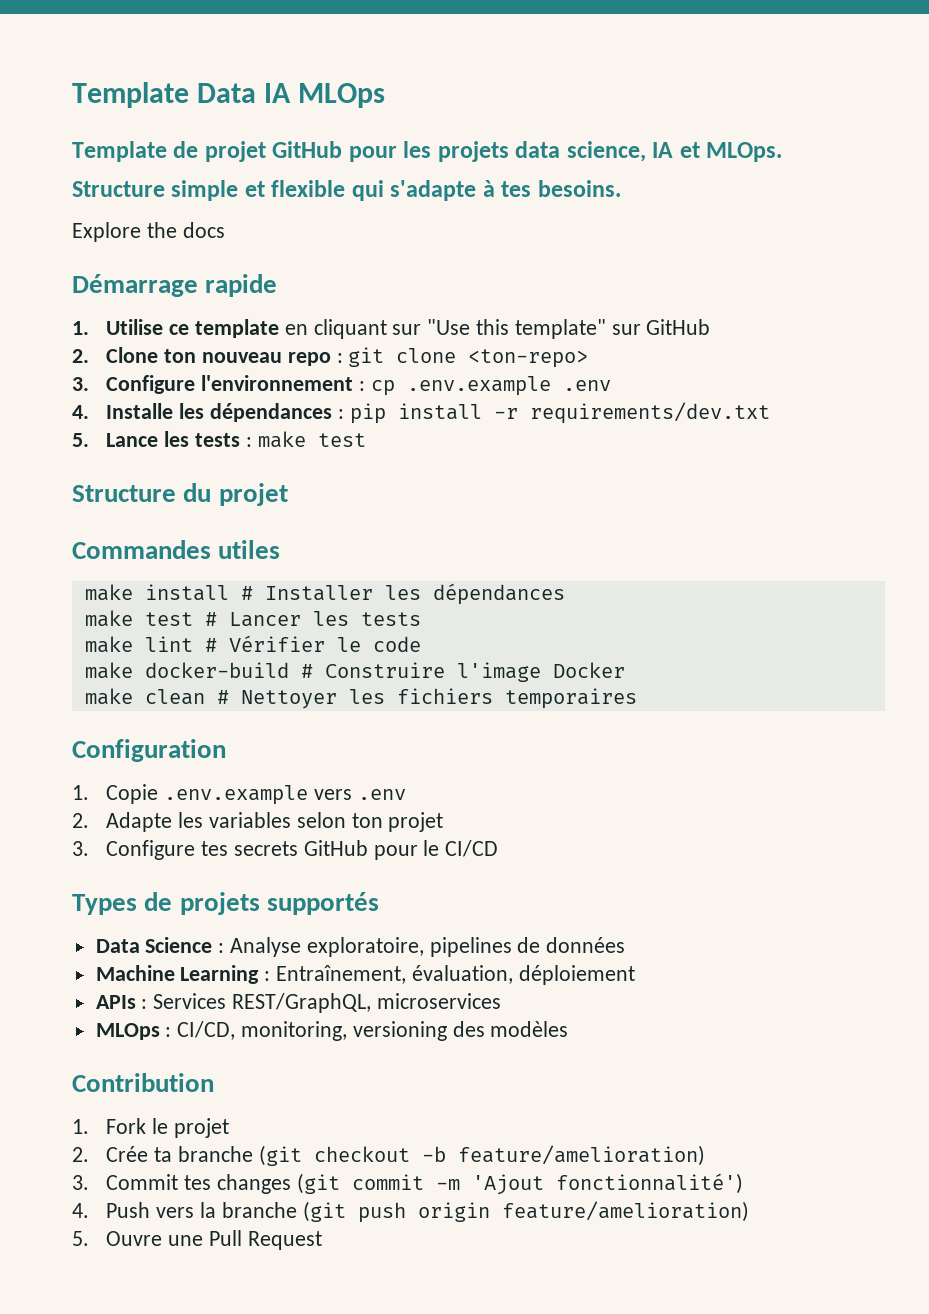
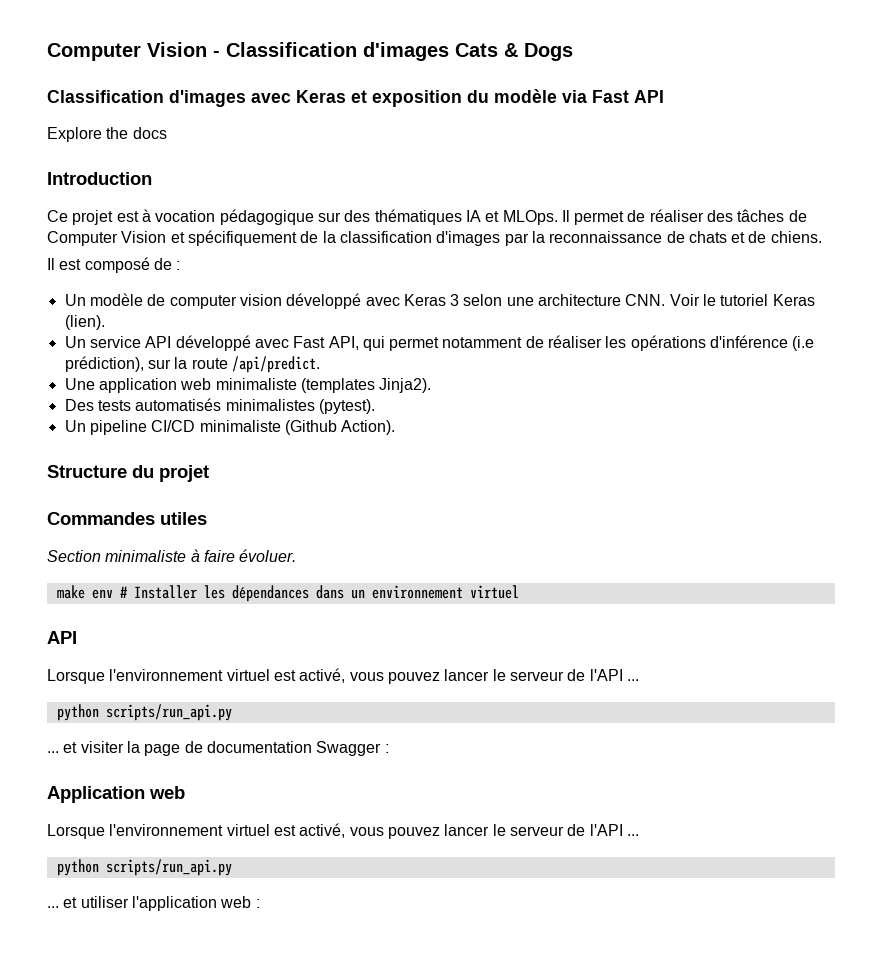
[72,82,386,108] [72,141,783,162] [72,180,621,201] [72,222,225,242] [72,274,278,297] [72,319,711,339] [72,347,589,368] [72,375,611,396] [72,402,770,424] [72,431,366,448] Template Data IA MLOps // Template de projet GitHub pour les projets data science, IA et MLOps. // Structure simple et flexible qui s'adapte à tes besoins. // Explore the docs // Démarrage rapide // 1. Utilise ce template en cliquant sur "Use this template" sur GitHub // 2. Clone ton nouveau repo : git clone <ton-repo> // 3. Configure l'environnement : cp .env.example .env // 4. Installe les dépendances : pip install -r requirements/dev.txt // 5. Lance les tests : make test -> [47,42,573,61] [47,89,664,107] [47,127,167,142] [47,172,152,185] [47,209,807,225] [47,230,822,246] [47,257,181,273] [64,293,815,309] [64,315,105,330] [64,335,815,351] [64,356,320,373] [64,378,432,393] [64,398,375,414] [64,420,396,435] Computer Vision - Classification d'images Cats & Dogs // Classification d'images avec Keras et exposition du modèle via Fast API // Explore the docs // Introduction // Ce projet est à vocation pédagogique sur des thématiques IA et MLOps. Il permet de réaliser des tâches de Computer Vision et spécifiquement de la classification d'images par la reconnaissance de chats et de chiens. // Il est composé de : // Un modèle de computer vision développé avec Keras 3 selon une architecture CNN. Voir le tutoriel Keras (lien). // Un service API développé avec Fast API, qui permet notamment de réaliser les opérations d'inférence (i.e prédiction), sur la route /api/predict. // Une application web minimaliste (templates Jinja2). // Des tests automatisés minimalistes (pytest). // Un pipeline CI/CD minimaliste (Github Action).
[84,584,229,601] // make install -> [47,549,297,562] [56,585,113,599] // Section minimaliste à faire évoluer. // make env
[84,610,421,627] [84,635,421,653] [84,662,625,682] [84,688,637,709] [72,739,226,762] [72,784,406,805] [72,812,444,832] [72,840,499,860] [72,892,379,915] [95,937,626,957] [95,965,635,985] [95,993,501,1013] [95,1021,569,1041] [72,1073,214,1092] [72,1118,229,1138] [72,1145,705,1166] [72,1173,743,1195] [72,1201,749,1223] [72,1230,322,1250] // make test # Lancer les tests // make lint # Vérifier le code // make docker-build # Construire l'image Docker // make clean # Nettoyer les fichiers temporaires // Configuration // 1. Copie .env.example vers .env // 2. Adapte les variables selon ton projet // 3. Configure tes secrets GitHub pour le CI/CD // Types de projets supportés // Data Science : Analyse exploratoire, pipelines de données // Machine Learning : Entraînement, évaluation, déploiement // APIs : Services REST/GraphQL, microservices // MLOps : CI/CD, monitoring, versioning des modèles // Contribution // 1. Fork le projet // 2. Crée ta branche (git checkout -b feature/amelioration) // 3. Commit tes changes (git commit -m 'Ajout fonctionnalité') // 4. Push vers la branche (git push origin feature/amelioration) // 5. Ouvre une Pull Request -> [315,585,519,599] [47,631,77,644] [47,668,639,684] [56,704,232,721] [47,741,389,756] [47,786,185,803] [47,823,639,839] [56,859,232,876] [47,896,260,911] dans un environnement virtuel // API // Lorsque l'environnement virtuel est activé, vous pouvez lancer le serveur de l'API ... // python scripts/run_api.py // ... et visiter la page de documentation Swagger : // Application web // Lorsque l'environnement virtuel est activé, vous pouvez lancer le serveur de l'API ... // python scripts/run_api.py // ... et utiliser l'application web :

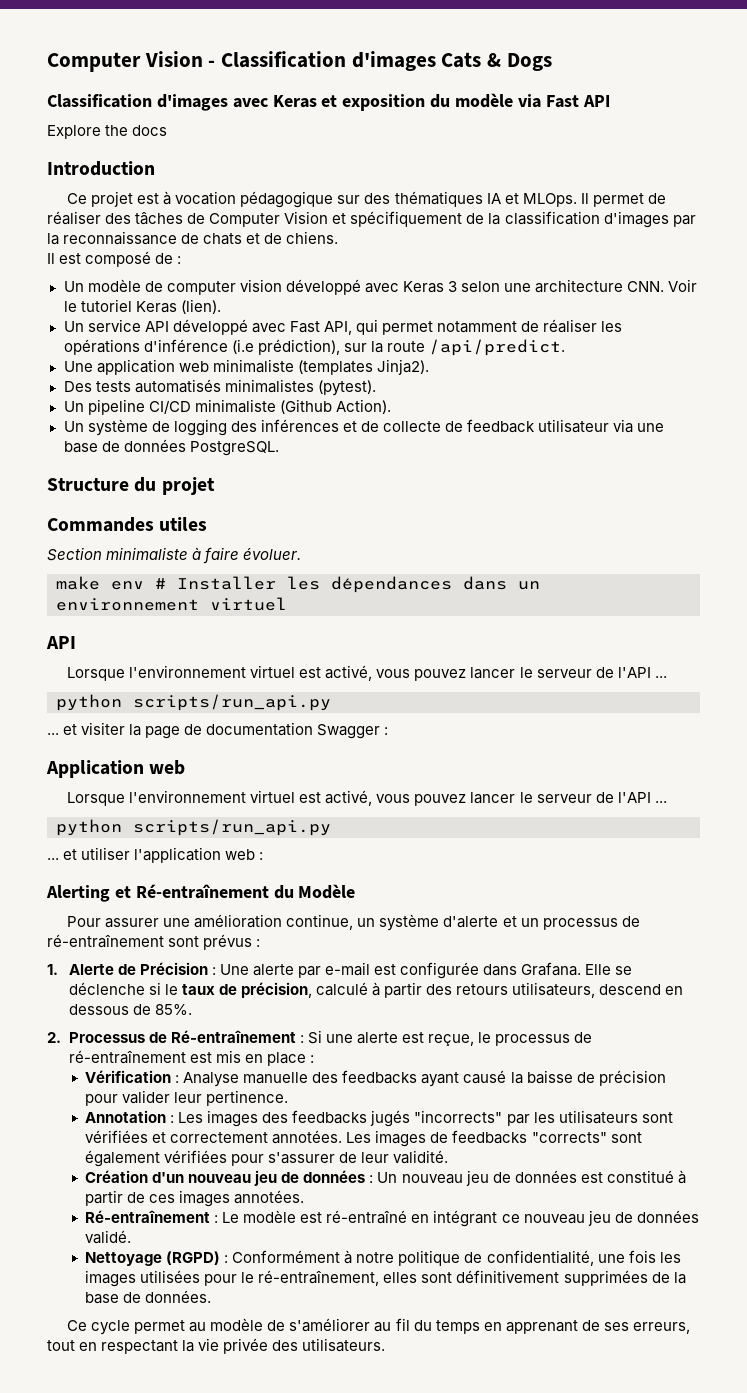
(396, 427) none -> [63,419,665,436] [63,439,279,456] // Un système de logging des inférences et de collecte de feedback utilisateur via une base de données PostgreSQL.
(260, 903) none -> [46,884,356,902] [67,914,640,931] [47,934,261,950] [47,962,633,979] [68,982,684,998] [68,1004,192,1015] [47,1030,593,1046] [68,1050,314,1066] [85,1070,666,1087] [85,1090,289,1106] [85,1110,673,1127] [85,1130,642,1147] [85,1150,449,1167] [85,1170,686,1186] [85,1190,305,1207] [85,1210,699,1227] [85,1230,132,1244] [85,1250,681,1266] [85,1270,686,1287] [85,1290,212,1304] [67,1318,690,1335] [47,1338,386,1354] // Alerting et Ré-entraînement du Modèle // Pour assurer une amélioration continue, un système d'alerte et un processus de ré-entraînement sont prévus : // 1. Alerte de Précision : Une alerte par e-mail est configurée dans Grafana. Elle se déclenche si le taux de précision, calculé à partir des retours utilisateurs, descend en dessous de 85%. // 2. Processus de Ré-entraînement : Si une alerte est reçue, le processus de ré-entraînement est mis en place : // Vérification : Analyse manuelle des feedbacks ayant causé la baisse de précision pour valider leur pertinence. // Annotation : Les images des feedbacks jugés "incorrects" par les utilisateurs sont vérifiées et correctement annotées. Les images de feedbacks "corrects" sont également vérifiées pour s'assurer de leur validité. // Création d'un nouveau jeu de données : Un nouveau jeu de données est constitué à partir de ces images annotées. // Ré-entraînement : Le modèle est ré-entraîné en intégrant ce nouveau jeu de données validé. // Nettoyage (RGPD) : Conformément à notre politique de confidentialité, une fois les images utilisées pour le ré-entraînement, elles sont définitivement supprimées de la base de données. // Ce cycle permet au modèle de s'améliorer au fil du temps en apprenant de ses erreurs, tout en respectant la vie privée des utilisateurs.

